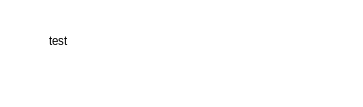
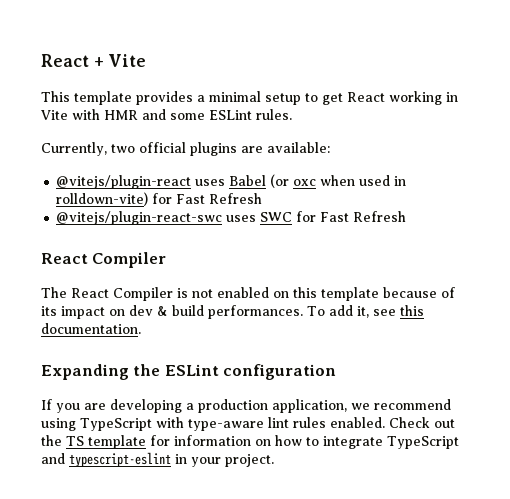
[49,36,68,45] test -> [41,54,147,67] [41,91,458,105] [41,109,292,120] [41,142,330,156] [56,174,407,189] [56,192,263,206] [56,211,407,225] [41,252,167,268] [41,287,455,301] [41,305,424,319] [41,323,141,334] [41,364,337,380] [41,399,451,413] [41,417,455,431] [41,435,459,449] [41,452,274,467] React + Vite // This template provides a minimal setup to get React working in Vite with HMR and some ESLint rules. // Currently, two official plugins are available: // @vitejs/plugin-react uses Babel (or oxc when used in rolldown-vite) for Fast Refresh // @vitejs/plugin-react-swc uses SWC for Fast Refresh // React Compiler // The React Compiler is not enabled on this template because of its impact on dev & build performances. To add it, see this documentation. // Expanding the ESLint configuration // If you are developing a production application, we recommend using TypeScript with type-aware lint rules enabled. Check out the TS template for information on how to integrate TypeScript and typescript-eslint in your project.

